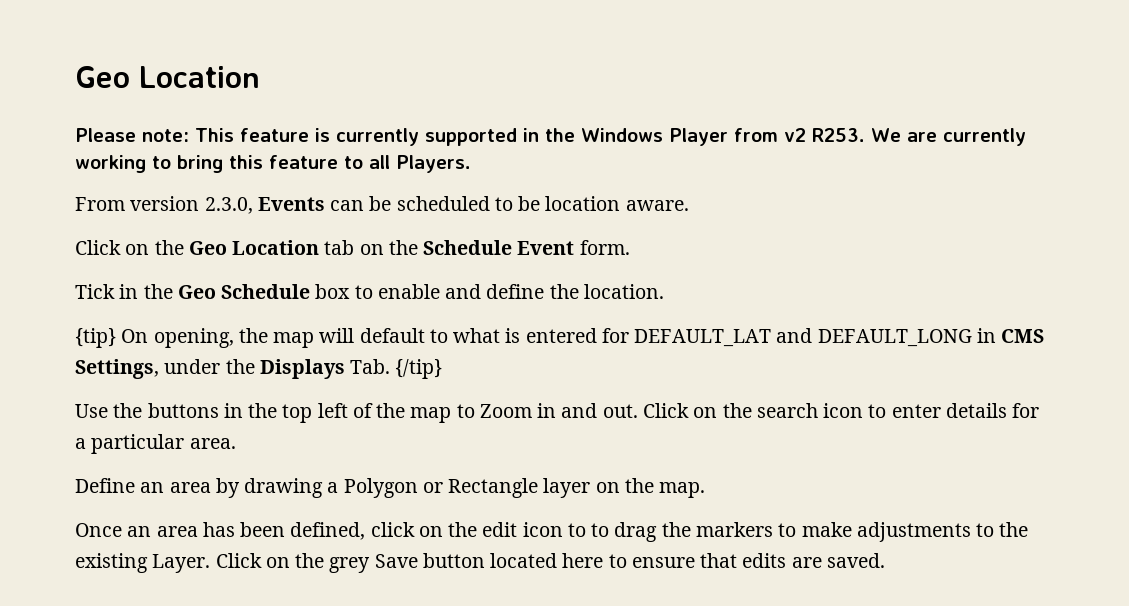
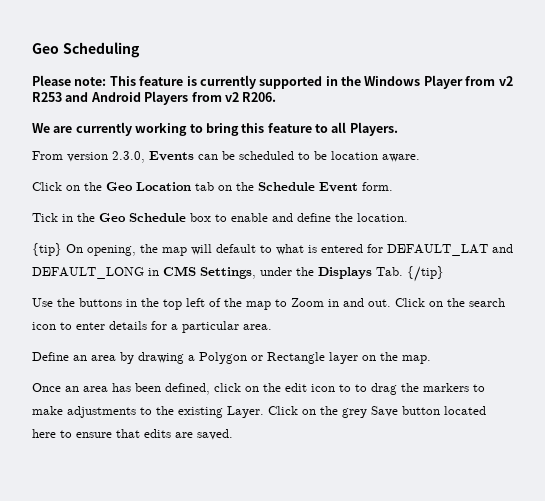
[75,66,260,88] Geo Location -> [32,42,140,58] Geo Scheduling
[812,128,865,142] R253. -> [32,91,277,105] R253 and Android Players from v2 R206. //

